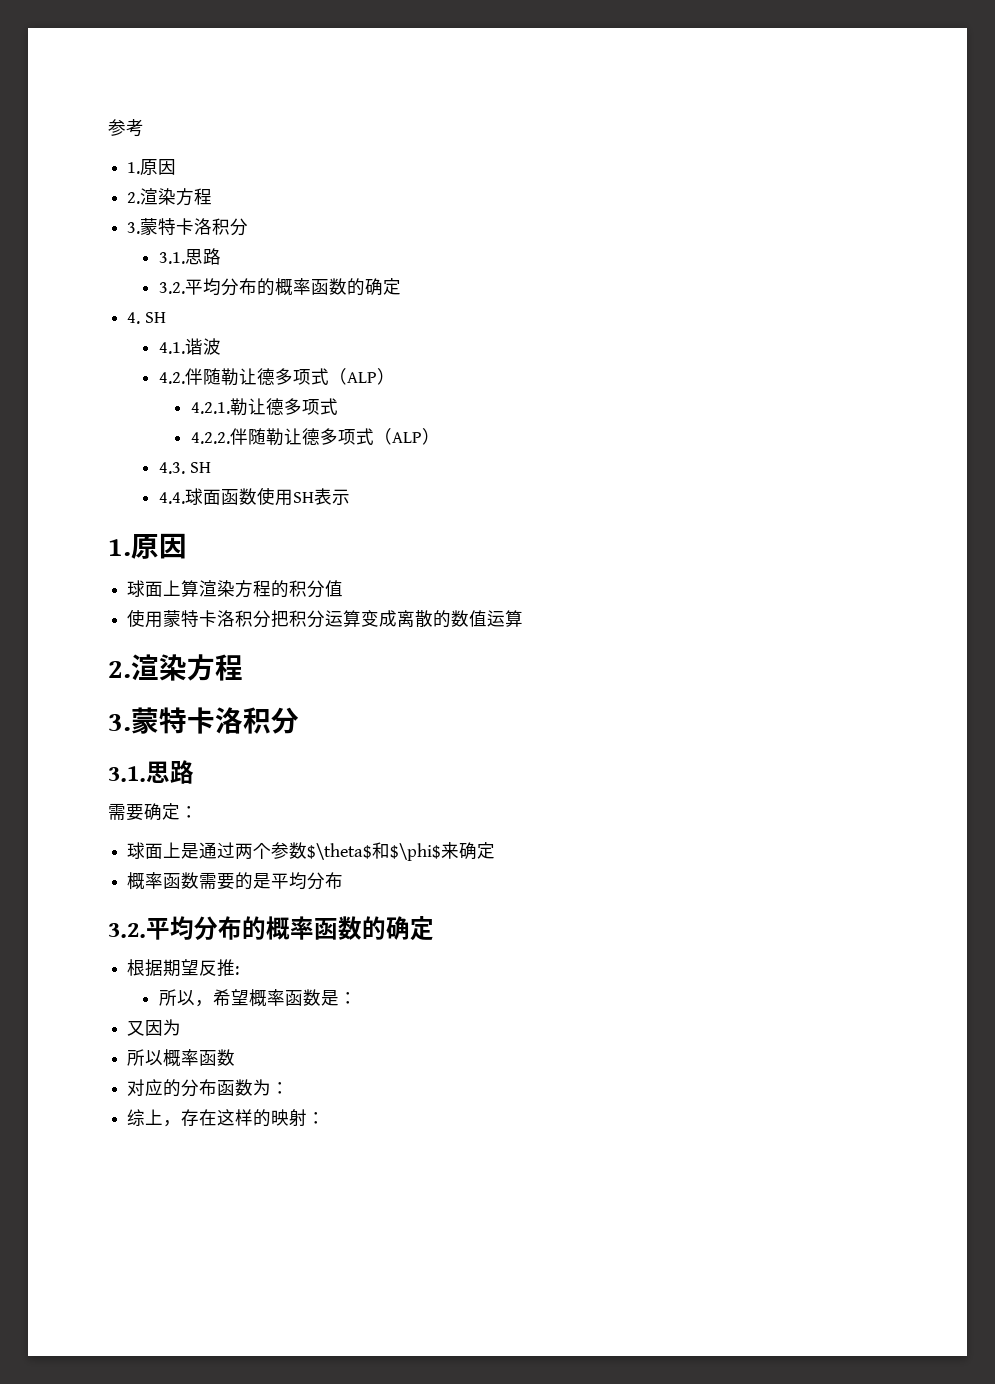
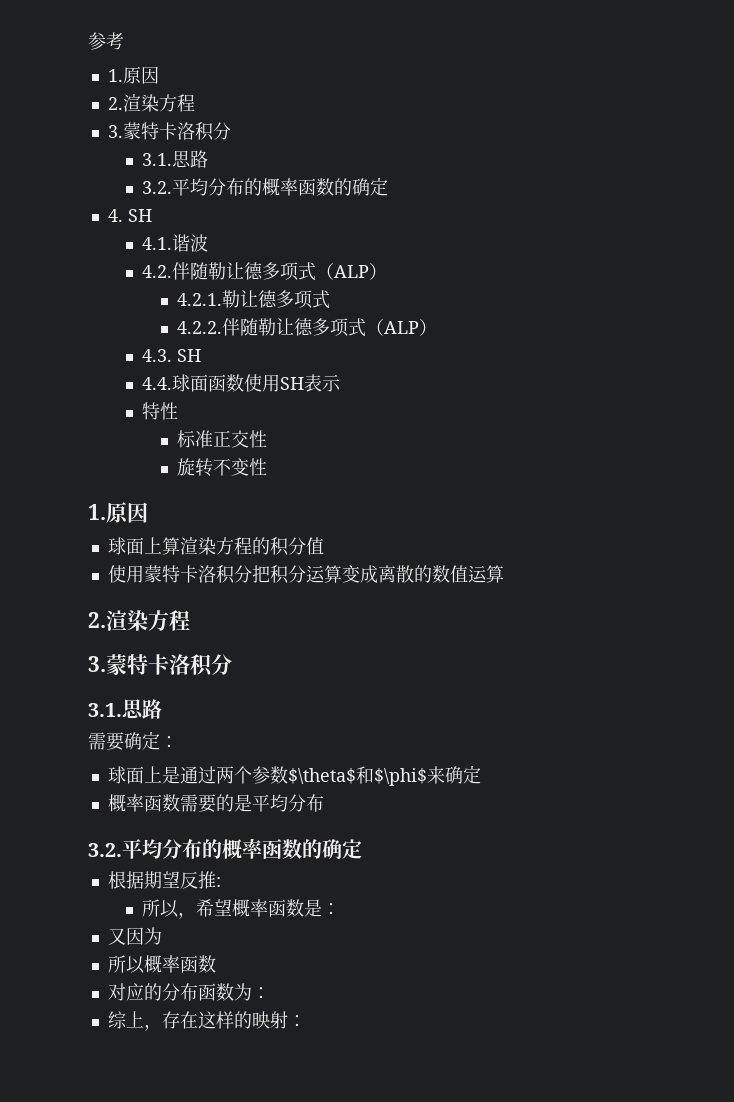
(350, 497) none -> [142,402,179,420] [177,430,268,448] [177,458,268,477] // 特性 // 标准正交性 // 旋转不变性

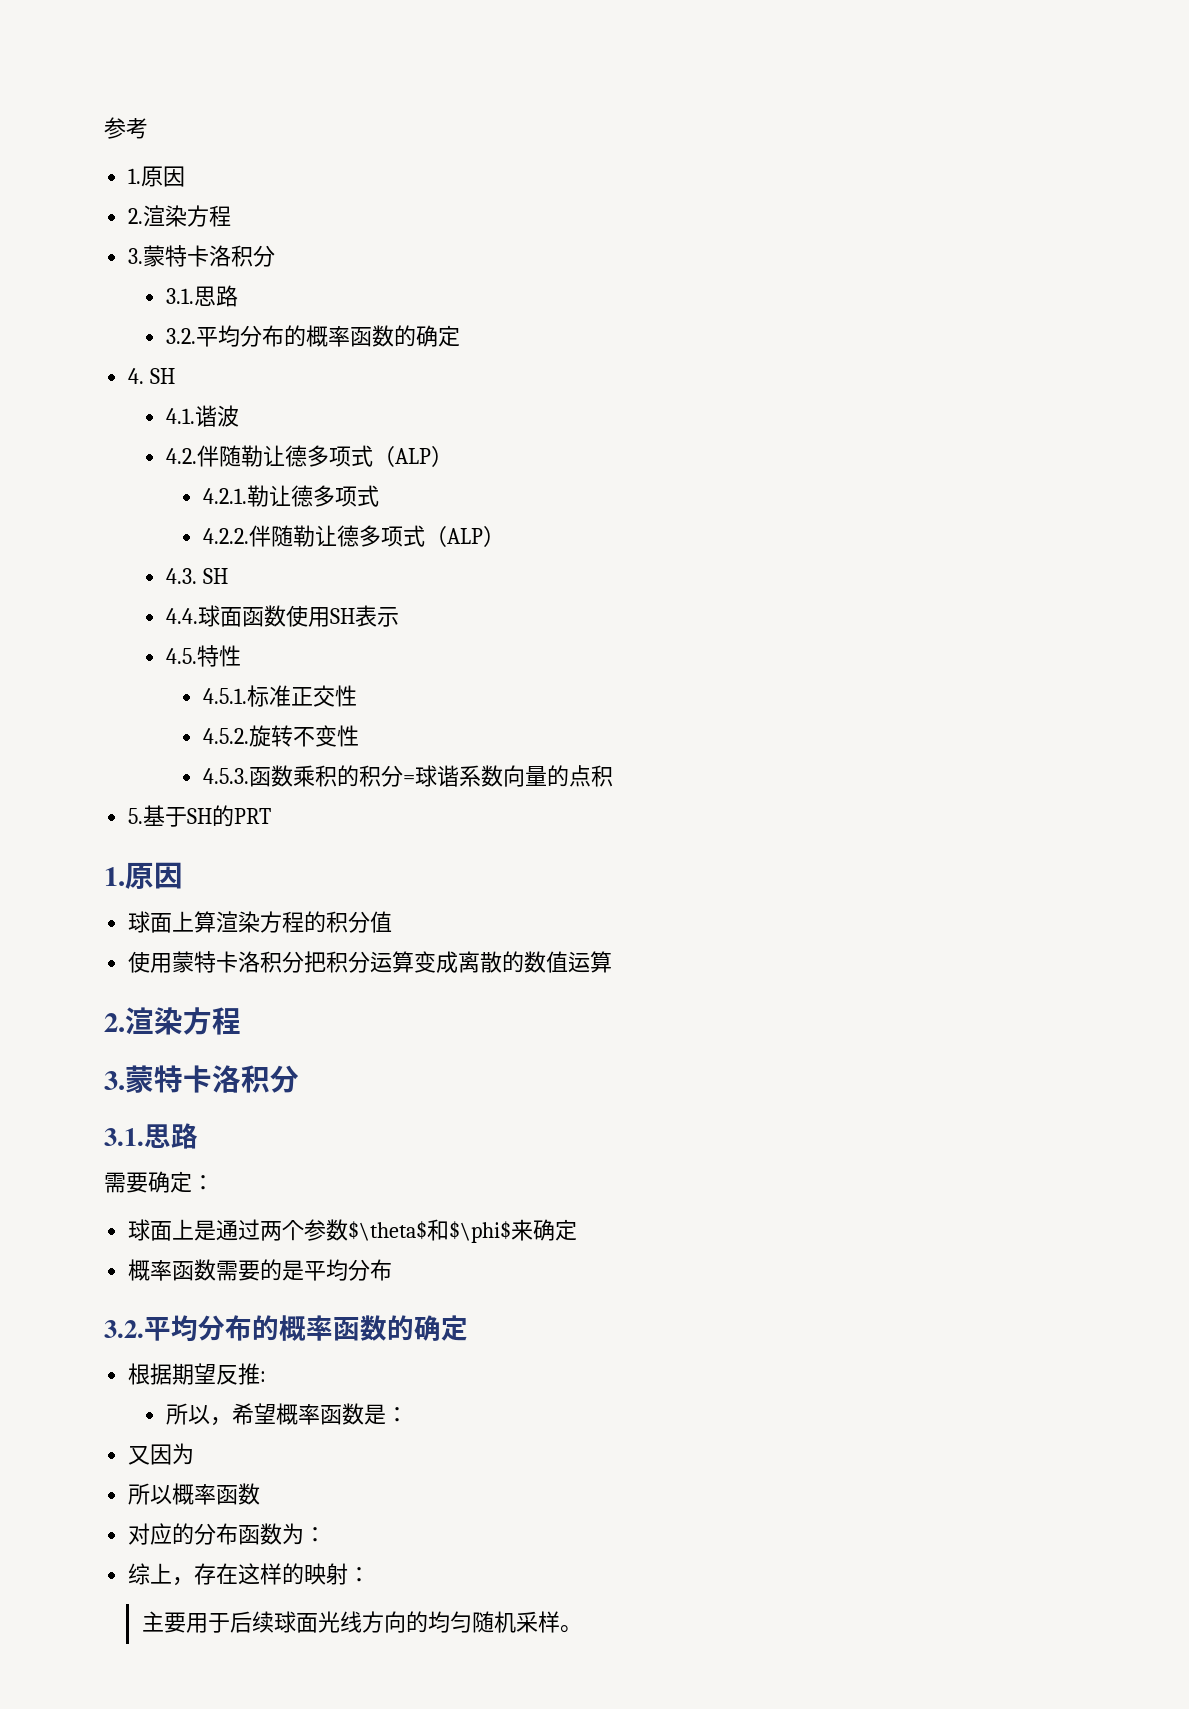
(342, 383) none -> [165,648,197,664] 4.5.
(179, 411) none -> [203,688,248,704] 4.5.1.
(268, 439) none -> [203,728,250,744] 4.5.2.
(268, 467) none -> [203,765,614,787] [128,805,272,827] // 4.5.3.函数乘积的积分=球谐系数向量的点积 // 5.基于SH的PRT
(306, 1021) none -> [141,1611,582,1633] // 主要用于后续球面光线方向的均匀随机采样。

